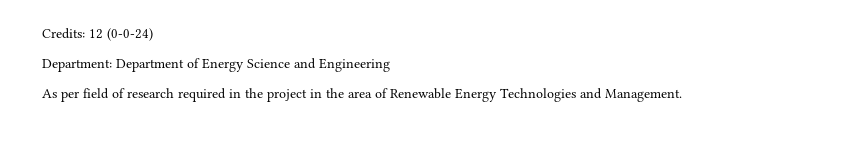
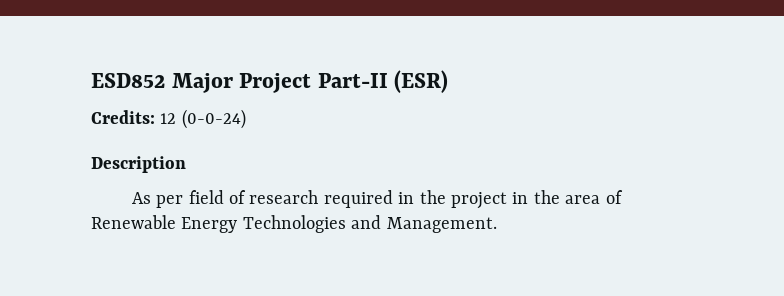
[42,28,153,41] [42,58,390,72] Credits: 12 (0-0-24) // Department: Department of Energy Science and Engineering -> [91,70,449,93] [91,109,246,129] [91,156,186,173] ESD852 Major Project Part-II (ESR) // Credits: 12 (0-0-24) // Description

